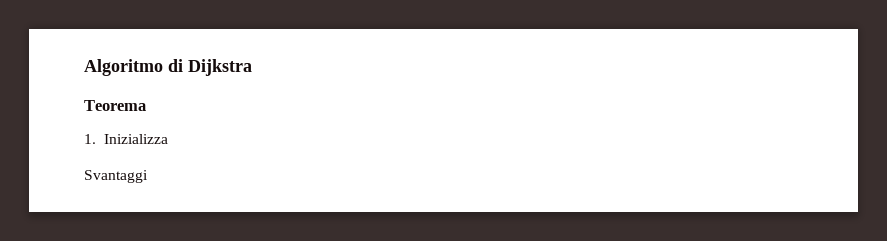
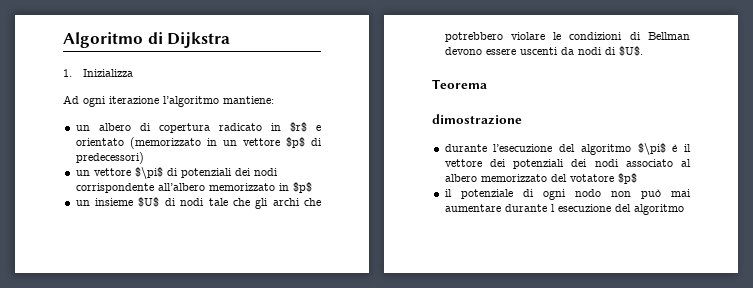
[84,100,146,111] // Teorema -> (231, 40) none
[84,170,148,183] Svantaggi -> [63,95,274,107] [75,122,321,133] [75,137,322,149] [75,152,144,164] [75,167,278,179] [75,182,312,193] [75,197,321,209] [444,32,690,42] [444,46,643,56] [432,79,487,89] [432,114,522,125] [444,143,691,155] [444,159,691,169] [444,173,637,184] [444,189,691,200] [444,204,684,215] Ad ogni iterazione l’algoritmo mantiene: // un albero di copertura radicato in $r$ e orientato (memorizzato in un vettore $p$ di predecessori) // un vettore $\pi$ di potenziali dei nodi corrispondente all’albero memorizzato in $p$ // un insieme $U$ di nodi tale che gli archi che potrebbero violare le condizioni di Bellman devono essere uscenti da nodi di $U$. // Teorema // dimostrazione // durante l’esecuzione del algoritmo $\pi$ è il vettore dei potenziali dei nodi associato al albero memorizzato del votatore $p$ // il potenziale di ogni nodo non può mai aumentare durante l esecuzione del algoritmo

